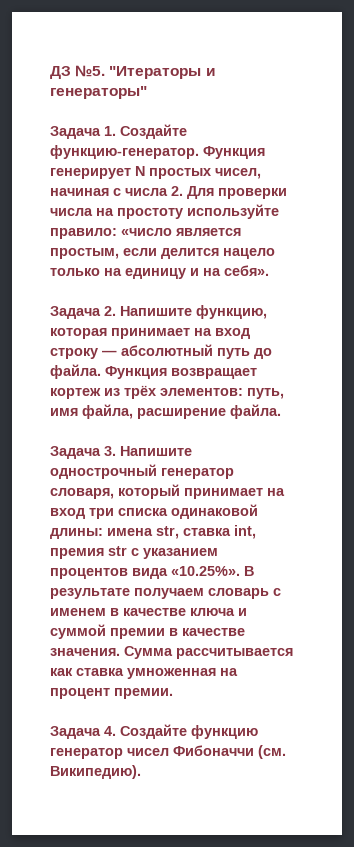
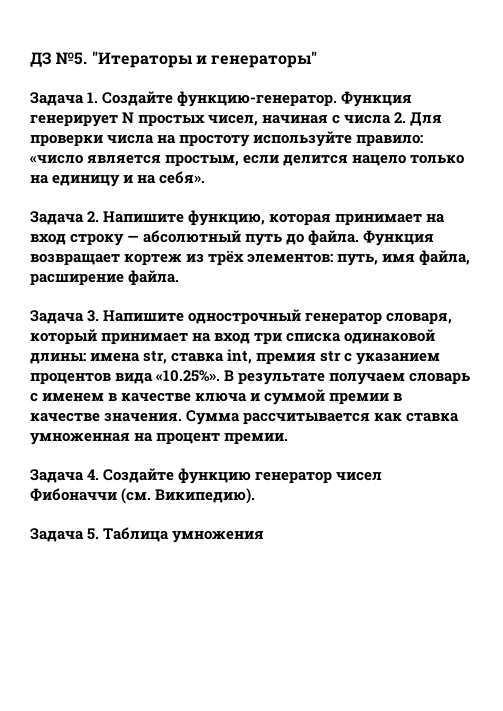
(141, 772) none -> [30,527,265,543] // Задача 5. Таблица умножения

